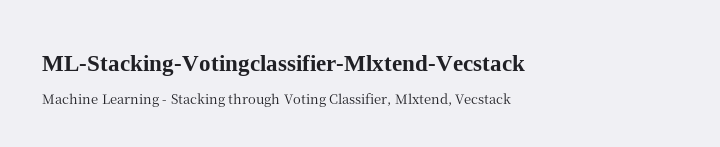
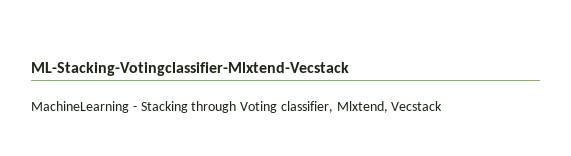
[42,93,159,107] Machine Learning -> [31,101,129,113] MachineLearning
[329,93,392,106] Classifier, -> [280,101,333,113] classifier,

